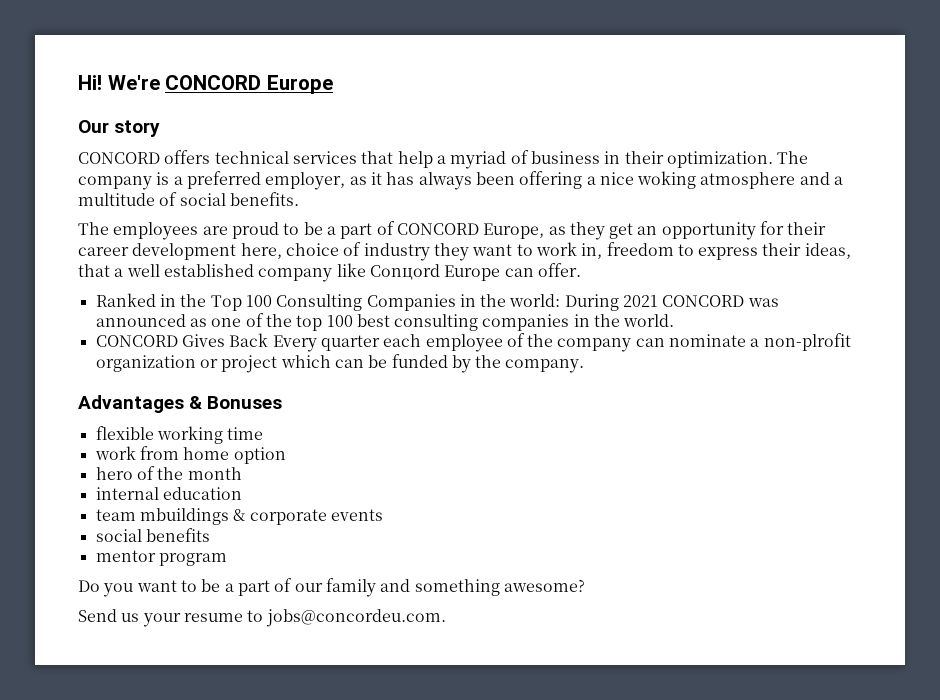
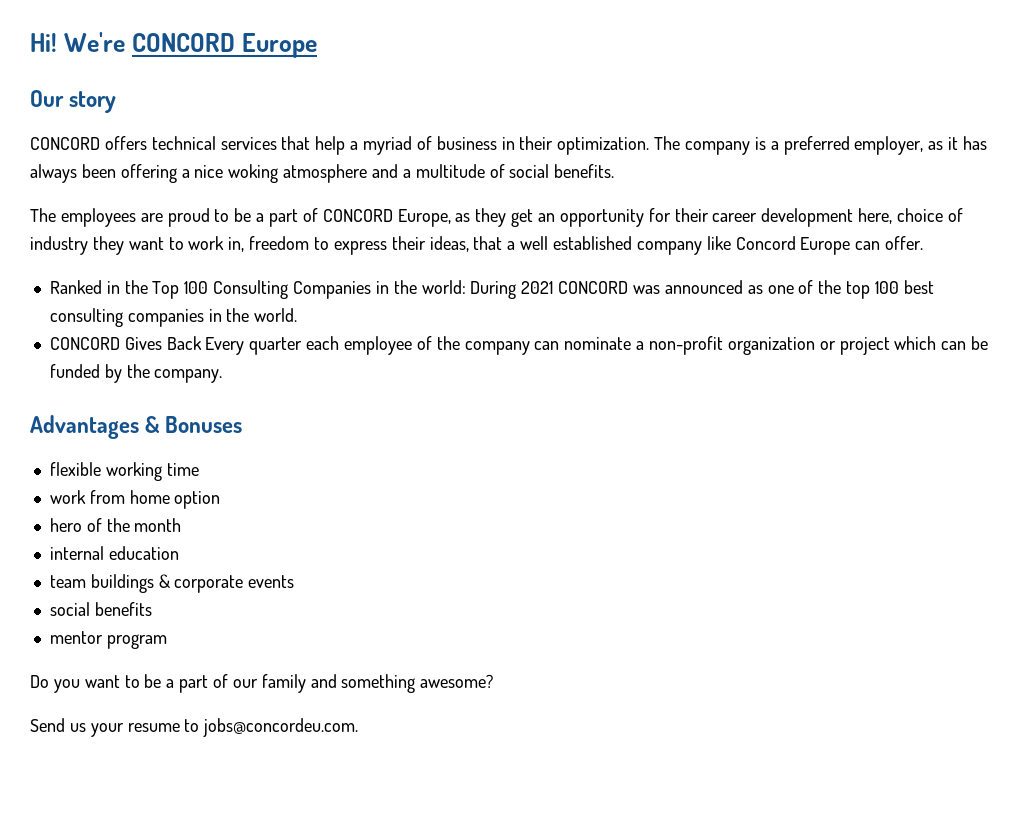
[369,264,440,280] Conцord -> [735,236,796,250] Concord
[763,333,851,351] non-plrofit -> [648,336,723,355] non-profit
[139,508,229,525] mbuildings -> [90,574,154,593] buildings

